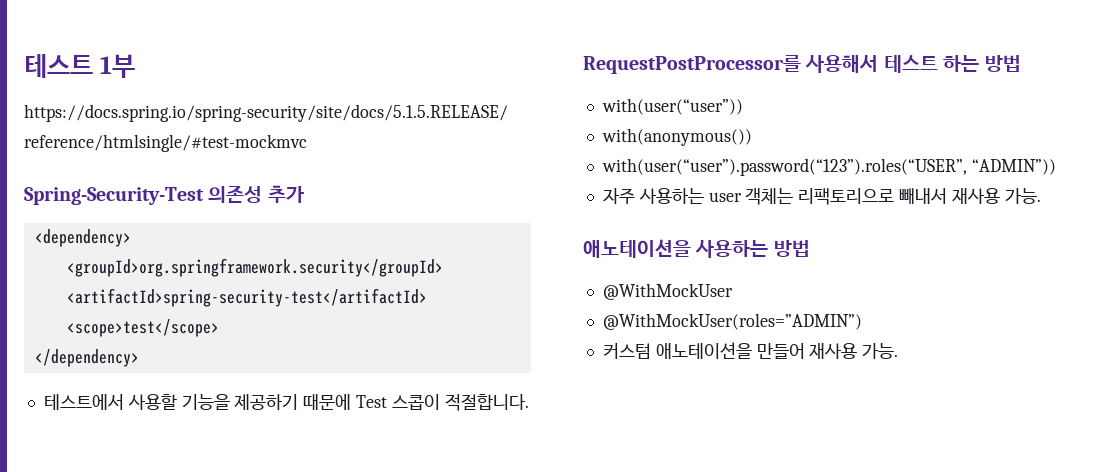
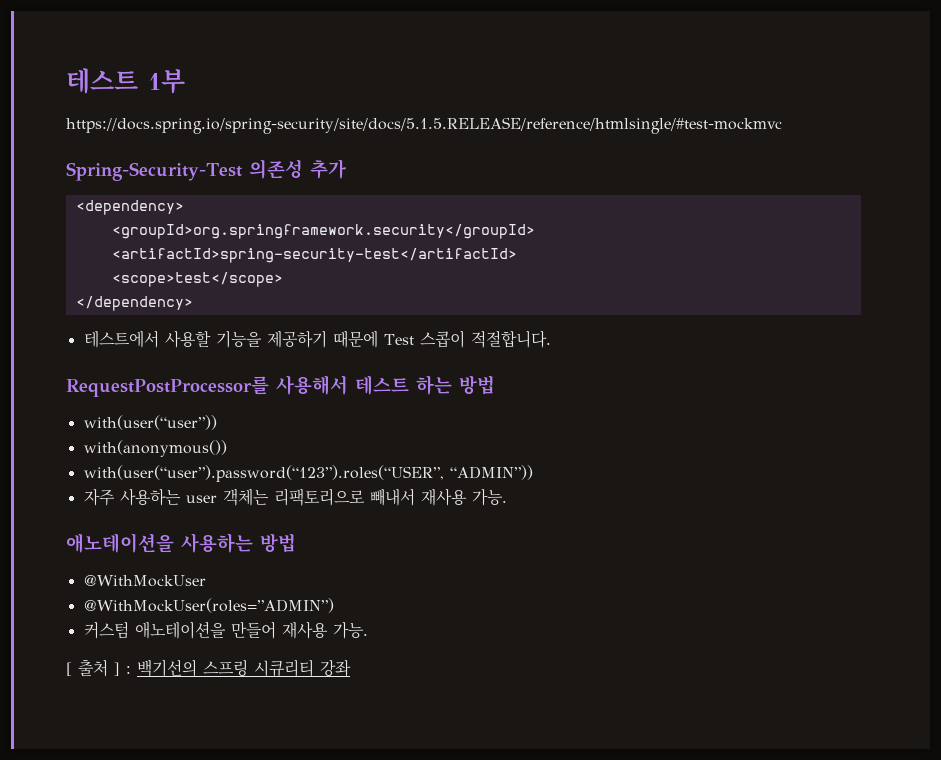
(899, 351) none -> [66,659,351,677] // [ 출처 ] : 백기선의 스프링 시큐리티 강좌

